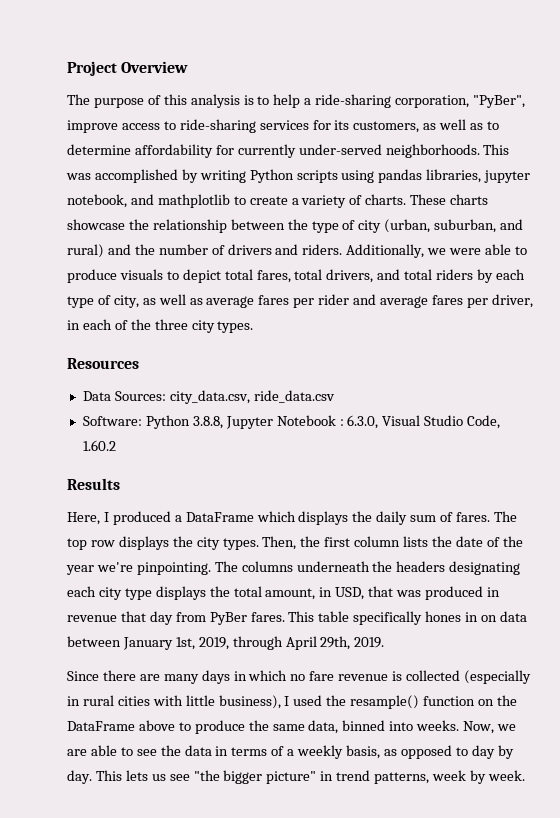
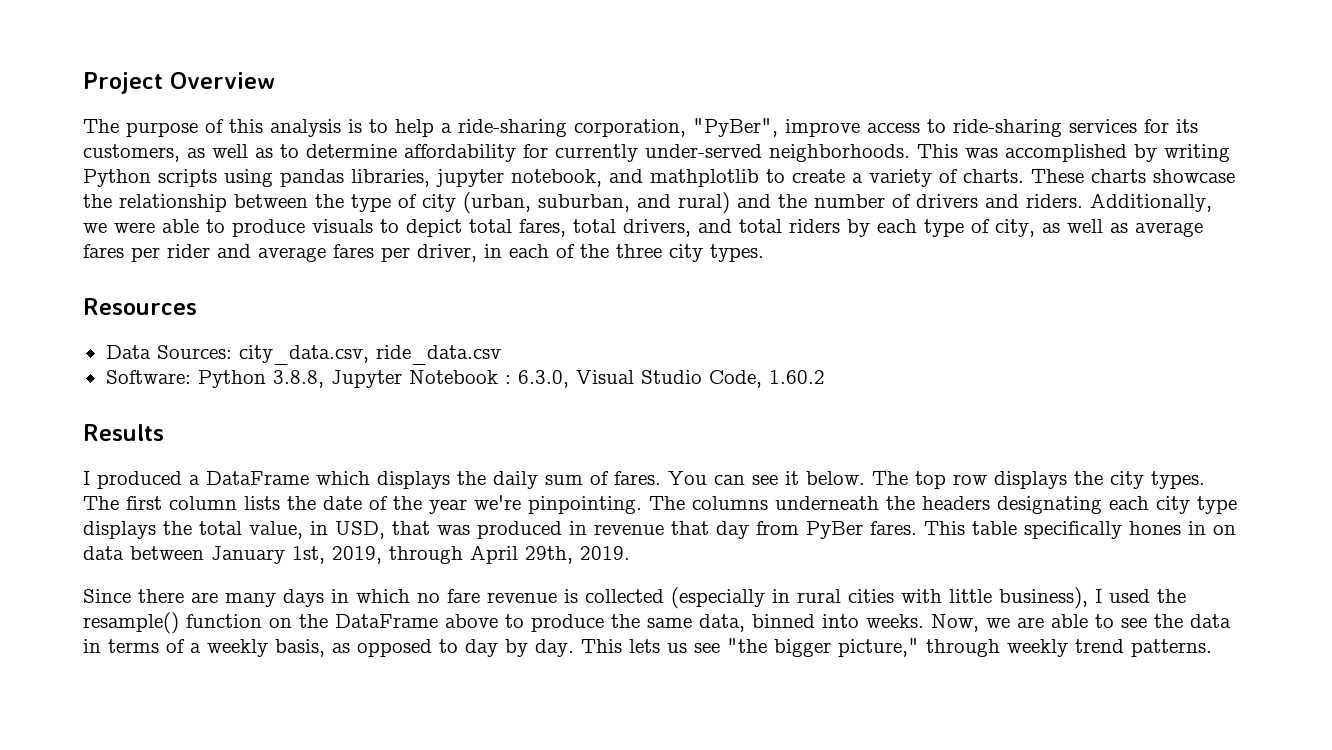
[67,512,100,525] Here, -> (164, 432) none
(491, 517) none -> [668,471,865,485] You can see it below.
[262,536,321,550] Then, the -> [83,496,119,510] The
[265,588,316,600] amount, -> [249,521,303,539] value,
[266,770,525,784] picture" in trend patterns, week by week. -> [838,638,1212,657] picture," through weekly trend patterns.

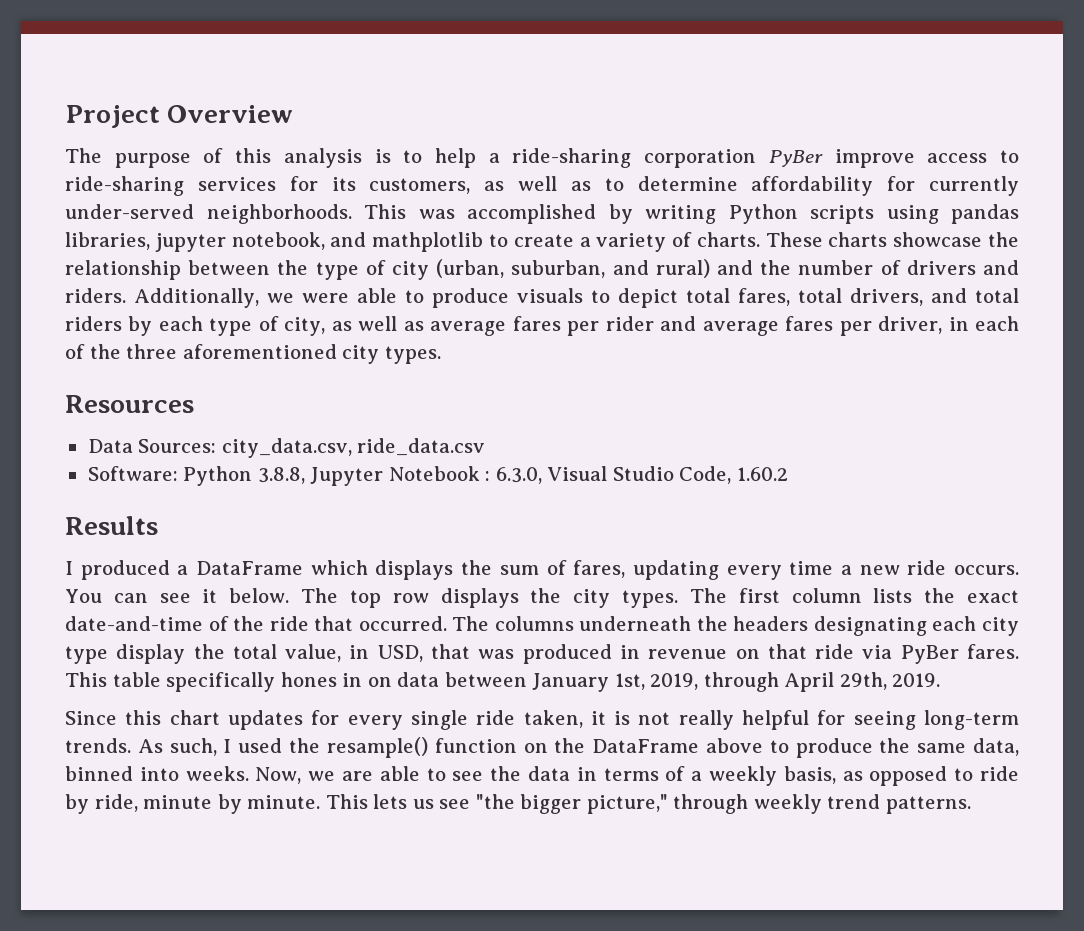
[574,118,778,137] corporation, "PyBer", -> [644,149,823,168] corporation PyBer
(662, 251) none -> [182,344,337,359] aforementioned
[493,471,538,489] daily -> (493, 567) none
[614,471,661,485] fares. -> [573,560,1019,580] fares, updating every time a new ride occurs.
[323,495,642,514] date of the year we're pinpointing. -> [967,590,1020,603] [65,616,447,631] exact date-and-time of the ride that occurred.
[83,521,156,539] displays -> [116,644,186,664] display
[671,521,799,539] that day from -> [735,644,893,659] on that ride via
[138,587,1088,609] there are many days in which no fare revenue is collected (especially in rural cities with little business), -> [125,710,1019,730] [65,738,217,756] this chart updates for every single ride taken, it is not really helpful for seeing long-term trends. As such,
[465,639,574,657] day by day. -> [979,766,1019,781] [65,794,321,814] ride by ride, minute by minute.

